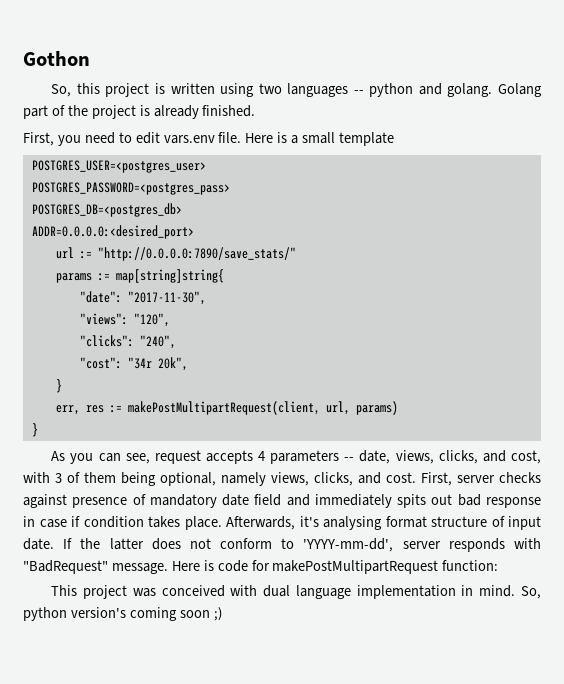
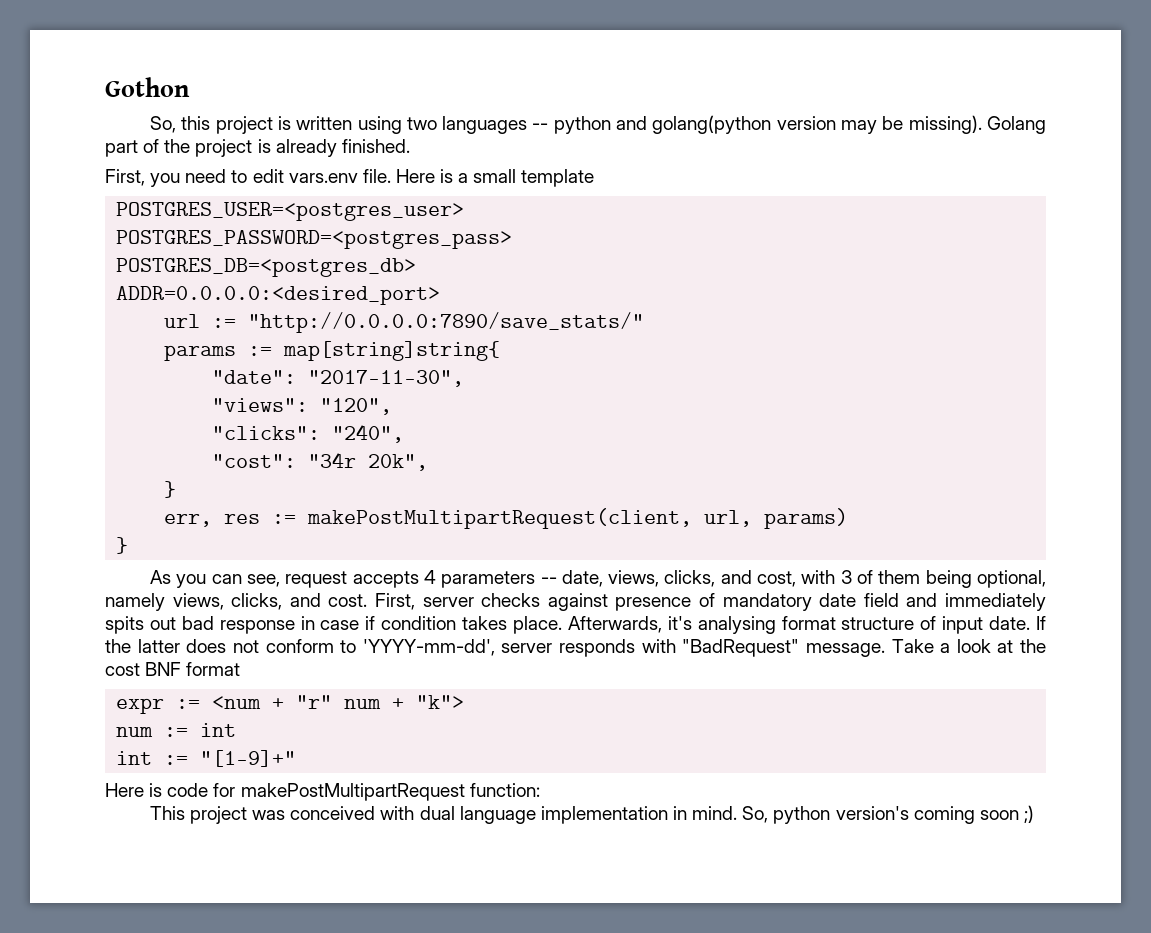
[447,83,493,97] golang. -> [652,115,982,134] golang(python version may be missing).
(168, 568) none -> [891,639,1046,653] [105,662,241,676] [116,695,465,714] [116,723,237,737] [116,750,297,767] Take a look at the cost BNF format // expr := <num + "r" num + "k"> // num := int // int := "[1-9]+" //

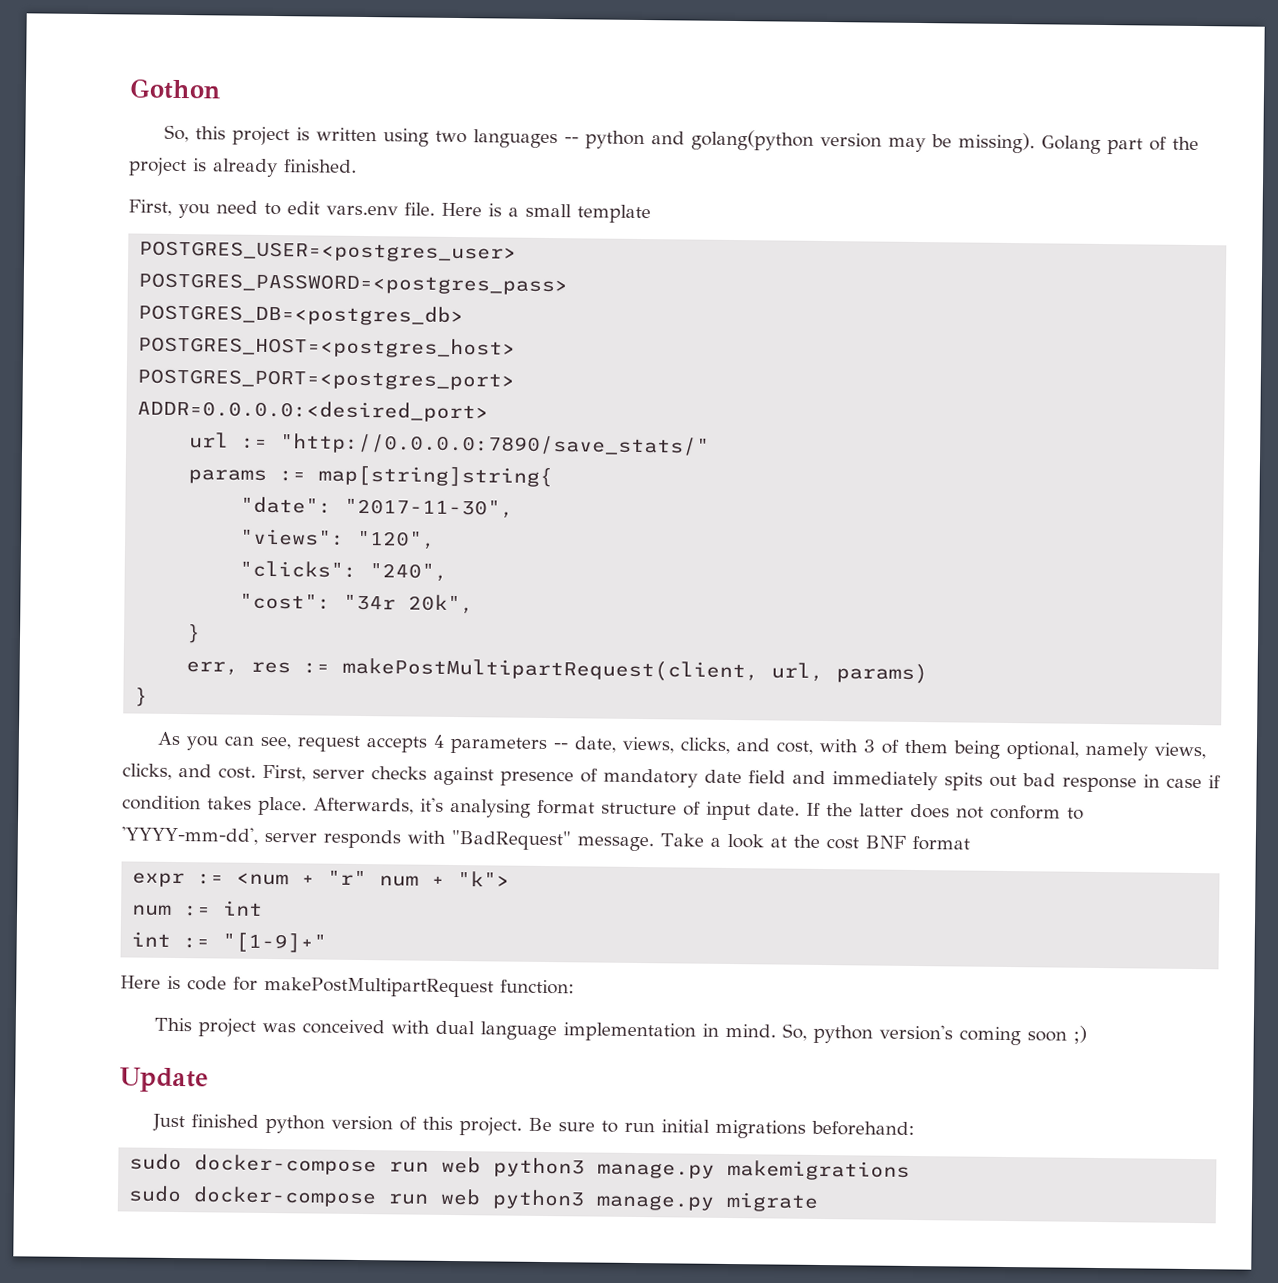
(417, 267) none -> [138,335,517,359] [137,368,516,391] // POSTGRES_HOST=<postgres_host> // POSTGRES_PORT=<postgres_port>
(1034, 814) none -> [119,1067,209,1093] [152,1113,916,1139] [129,1153,911,1181] [128,1185,820,1212] // Update // Just finished python version of this project. Be sure to run initial migrations beforehand: // sudo docker-compose run web python3 manage.py makemigrations // sudo docker-compose run web python3 manage.py migrate

